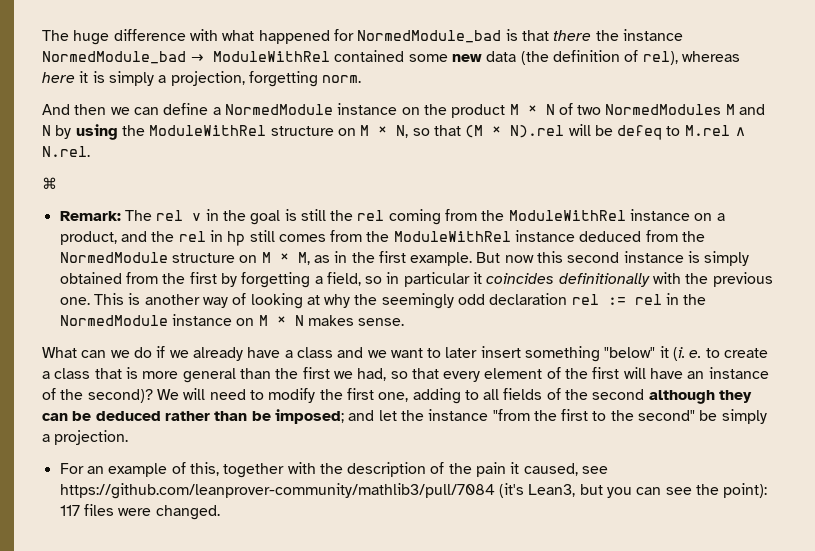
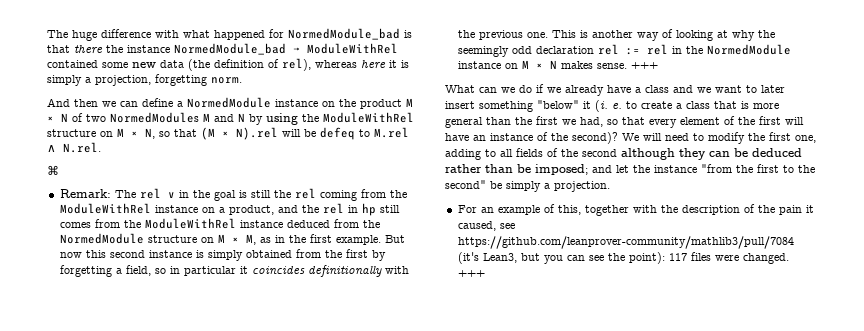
(405, 322) none -> [630,62,658,69] +++
(220, 512) none -> [457,270,485,277] +++

